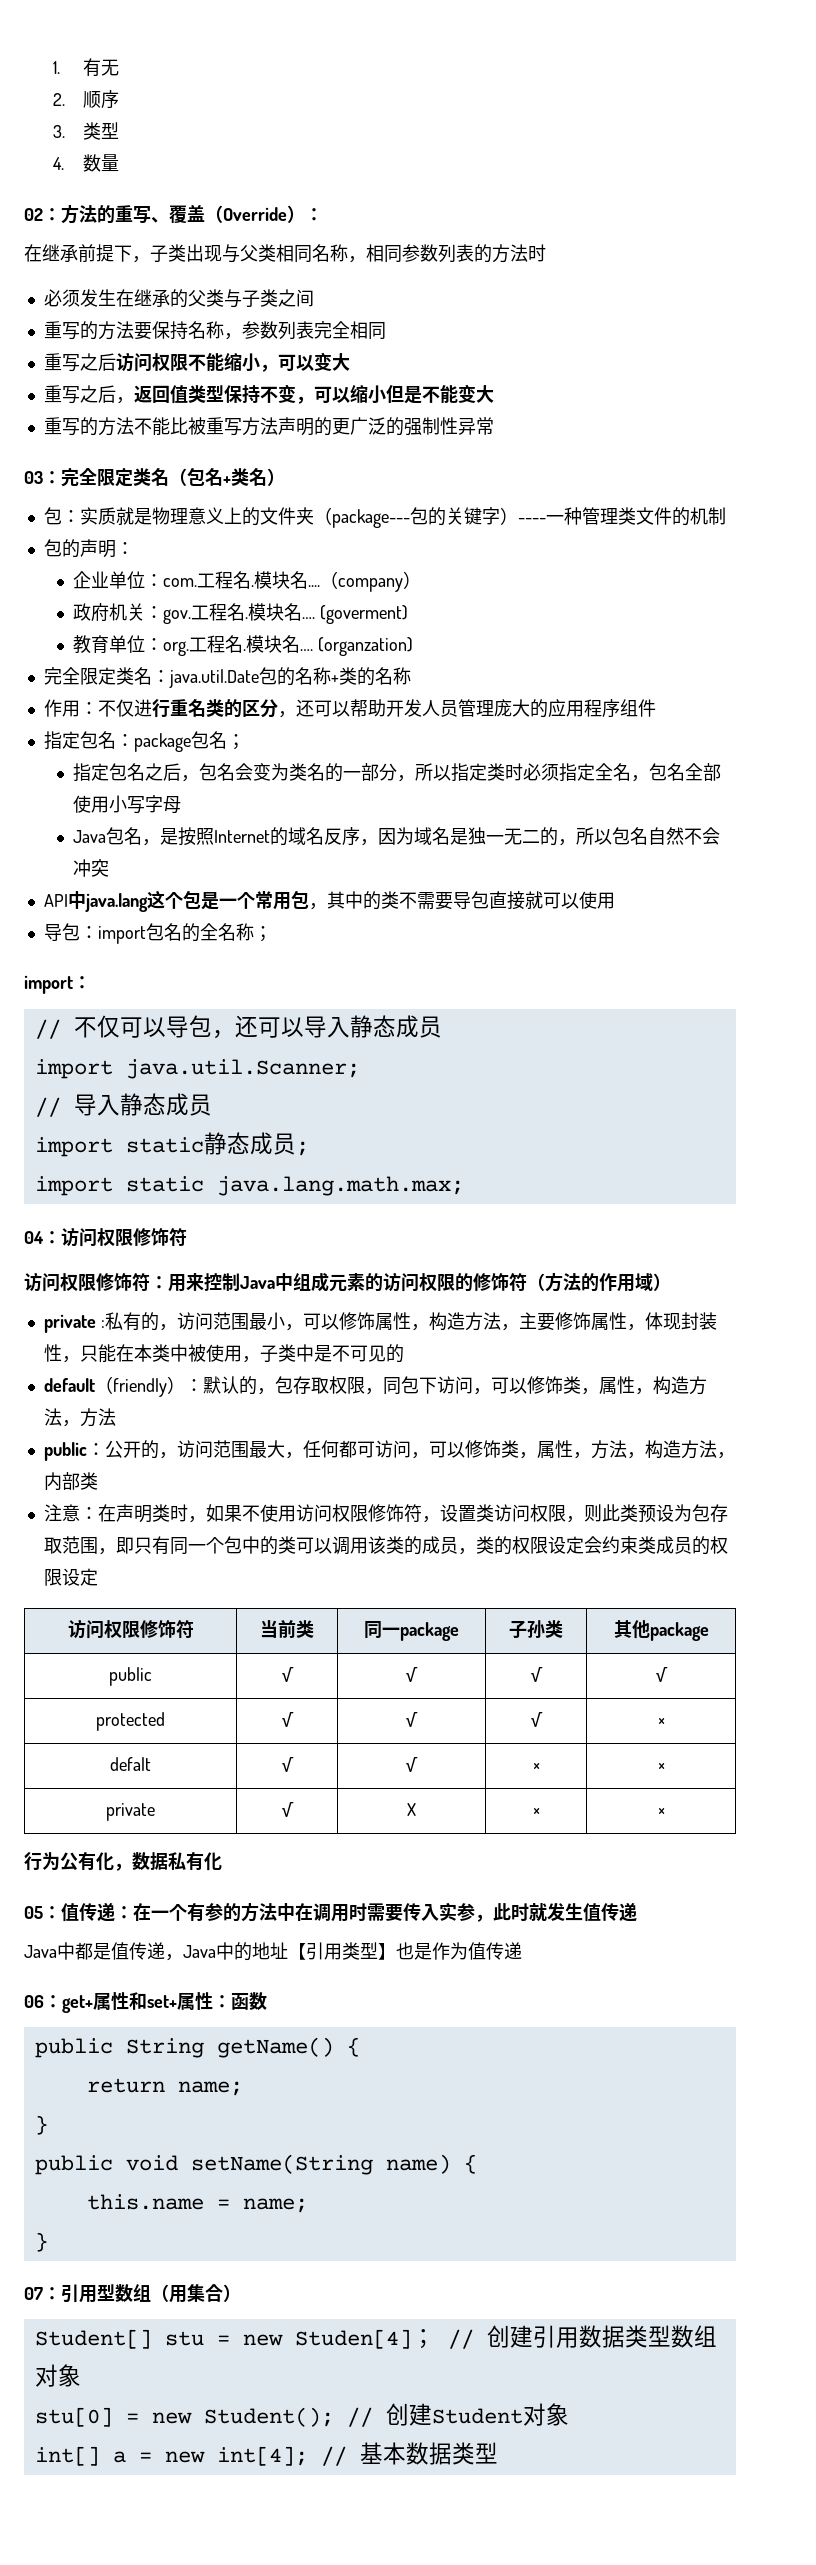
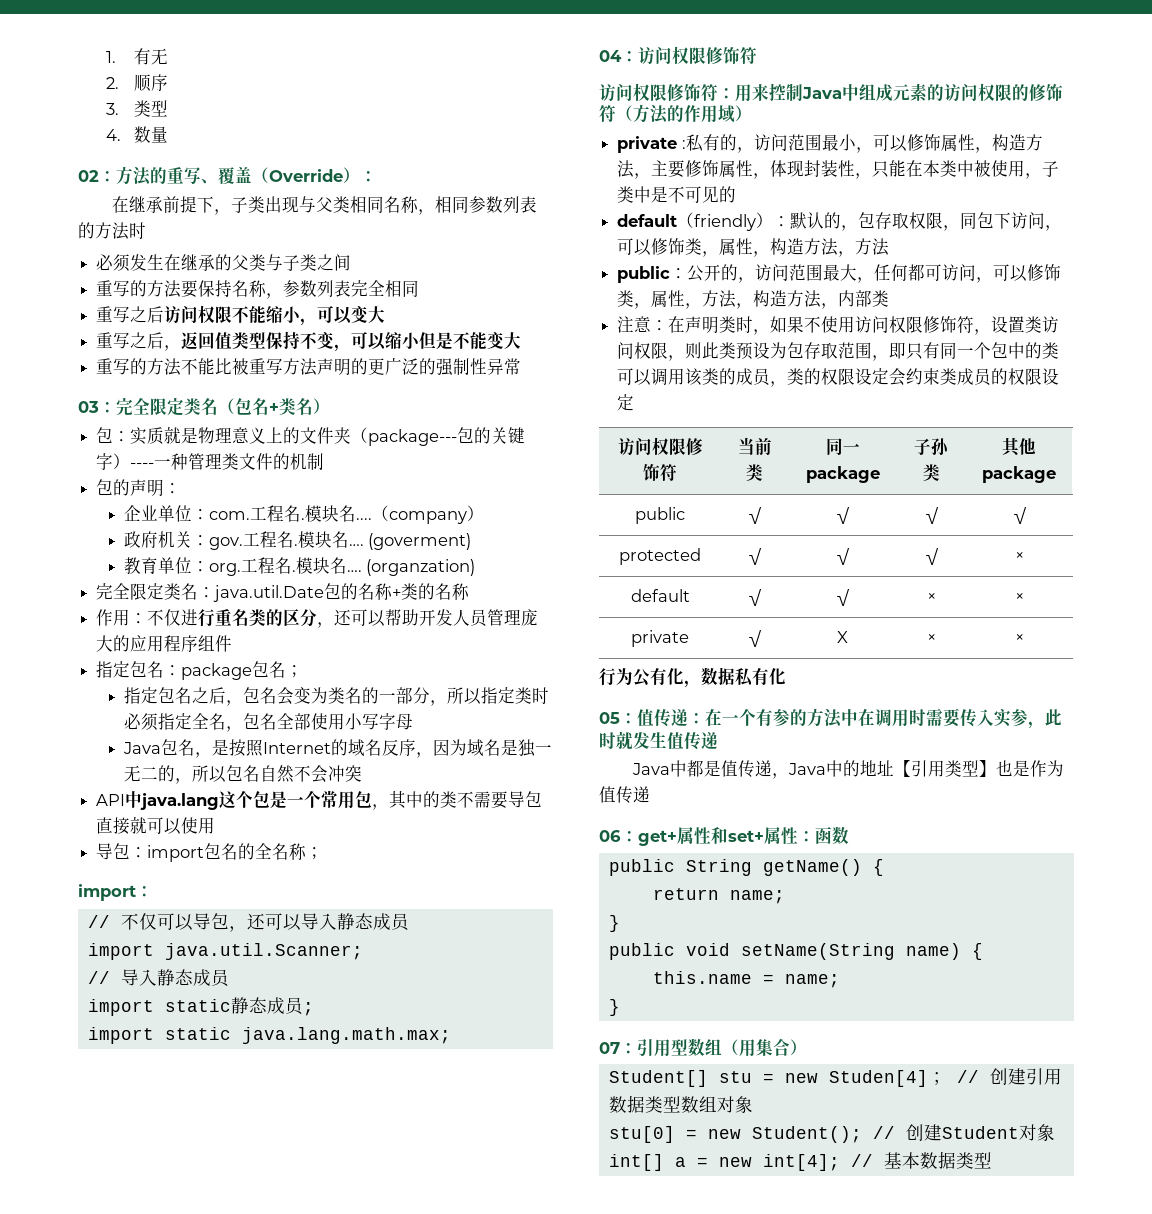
[110,1757,151,1771] defalt -> [630,589,690,602] default

